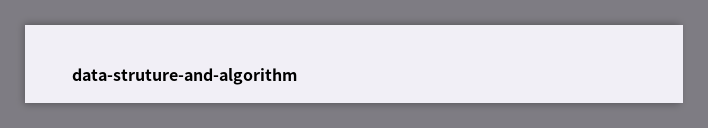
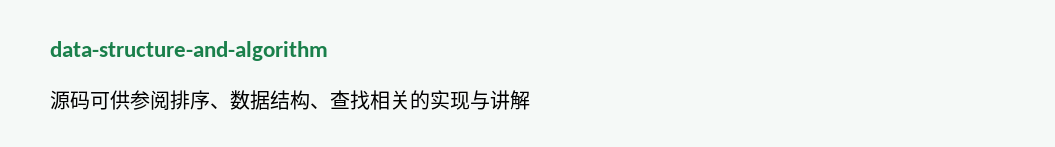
[72,68,297,85] data-struture-and-algorithm -> [50,41,328,61] [50,90,530,110] data-structure-and-algorithm // 源码可供参阅排序、数据结构、查找相关的实现与讲解

